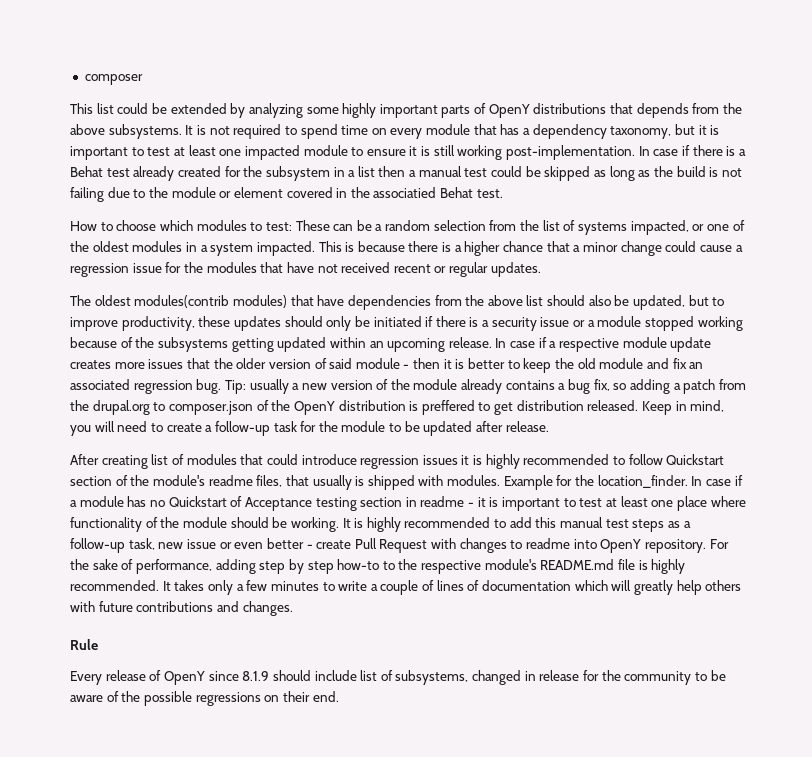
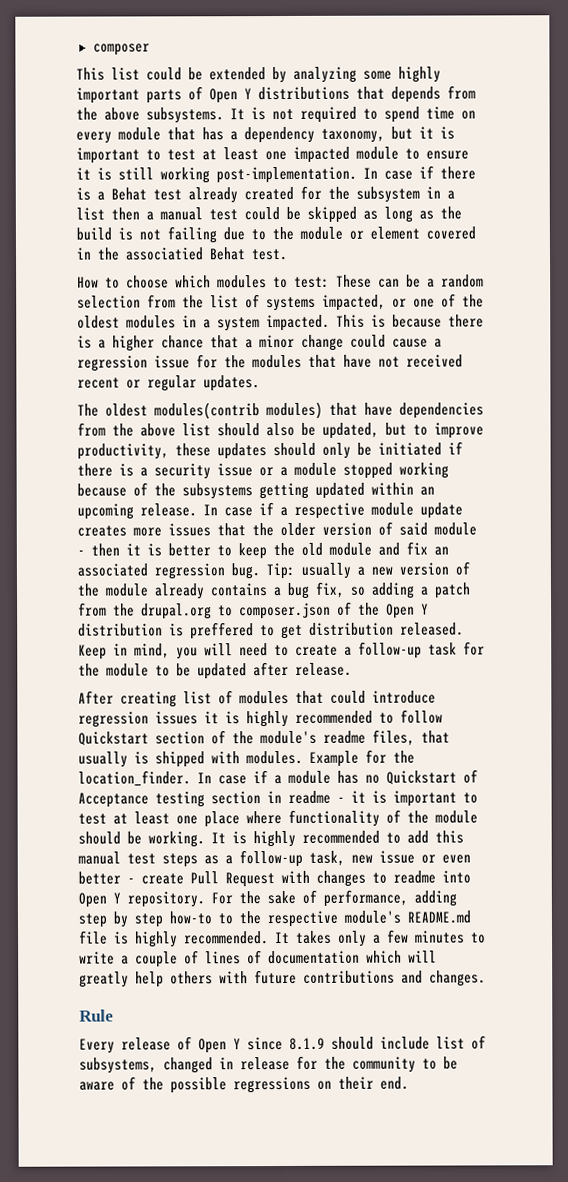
[488,104,530,118] OpenY -> [209,88,252,104] Open Y
[293,401,335,415] OpenY -> [386,603,429,619] Open Y
[600,539,642,553] OpenY -> [78,892,121,908] Open Y
[163,671,205,685] OpenY -> [198,1038,241,1054] Open Y

